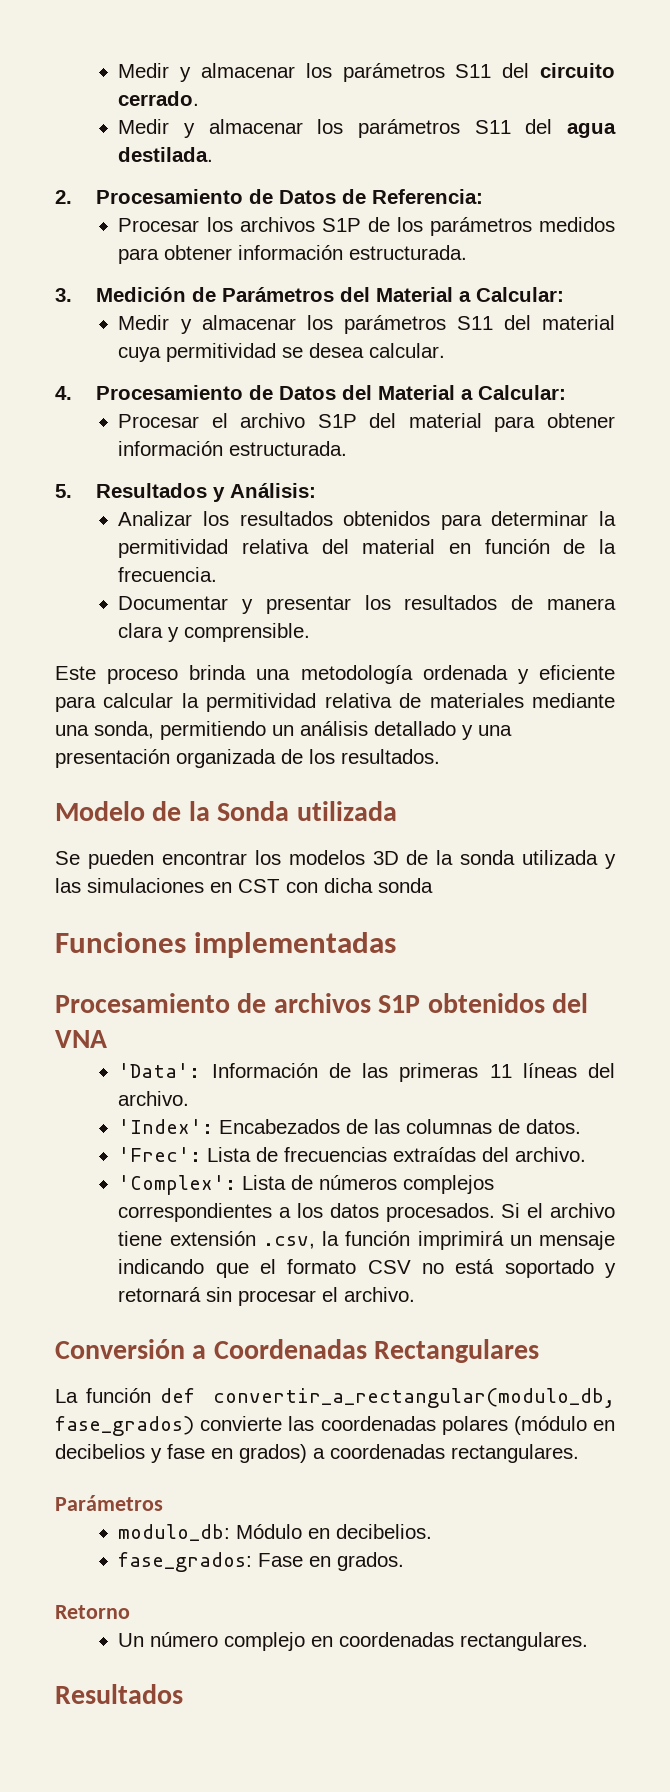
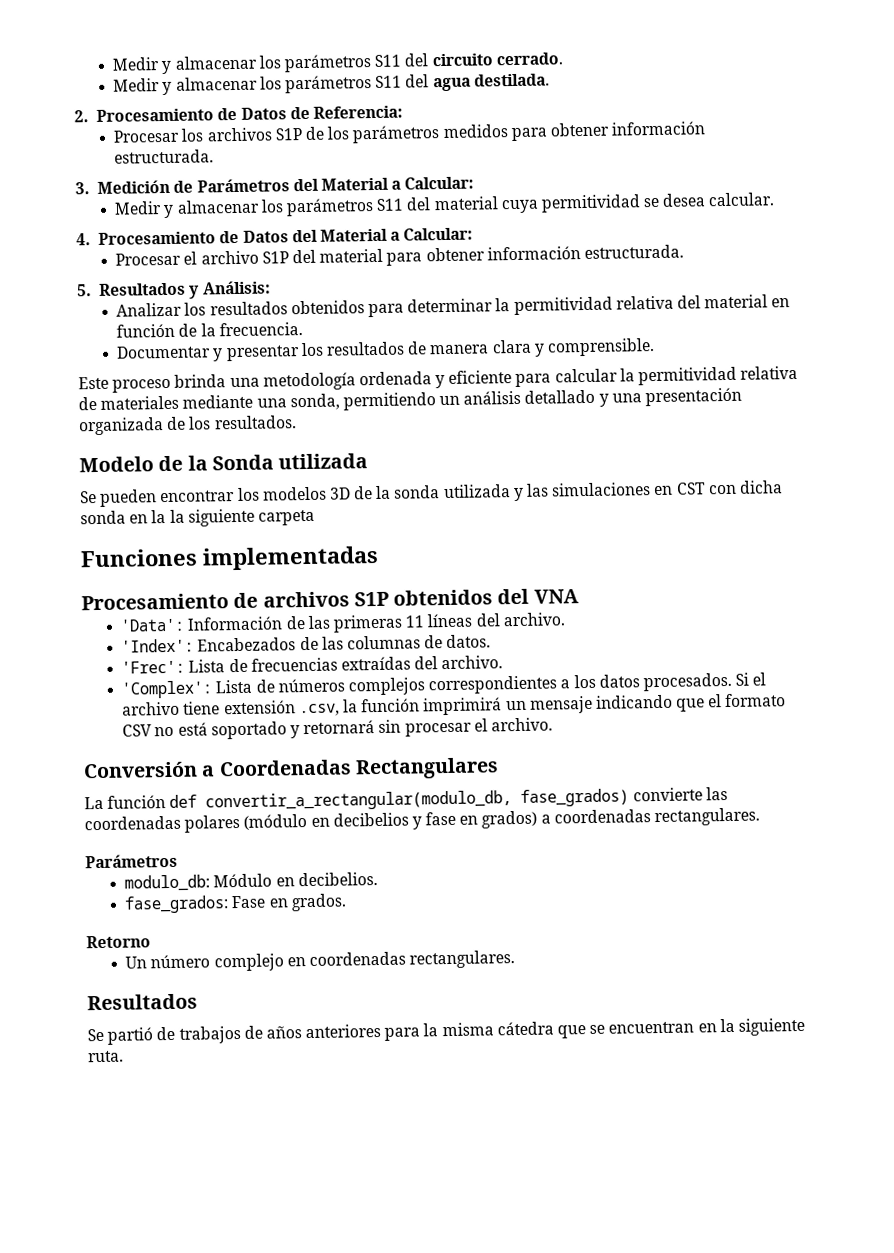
(433, 885) none -> [129,508,315,527] en la la siguiente carpeta
(183, 1694) none -> [87,1017,805,1045] [88,1050,124,1063] // Se partió de trabajos de años anteriores para la misma cátedra que se encuentran en la siguiente ruta.

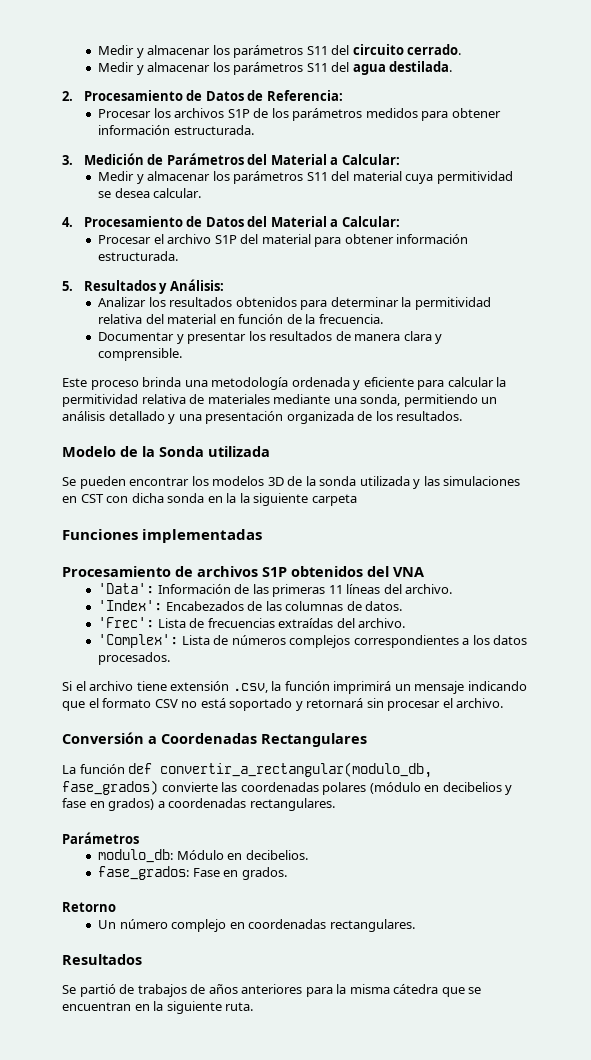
(732, 682) none -> (171, 658) //

